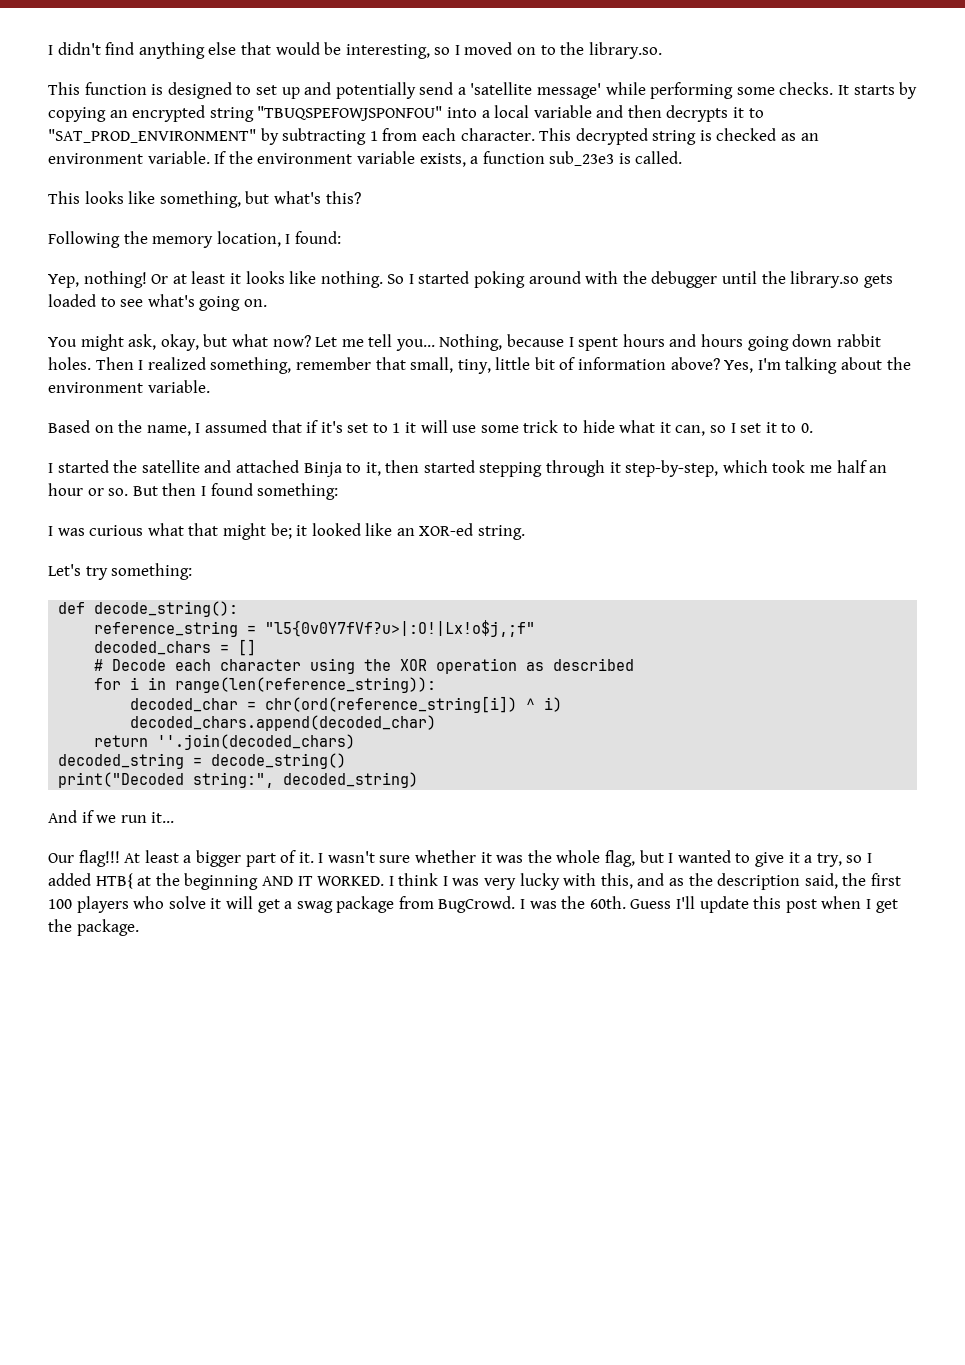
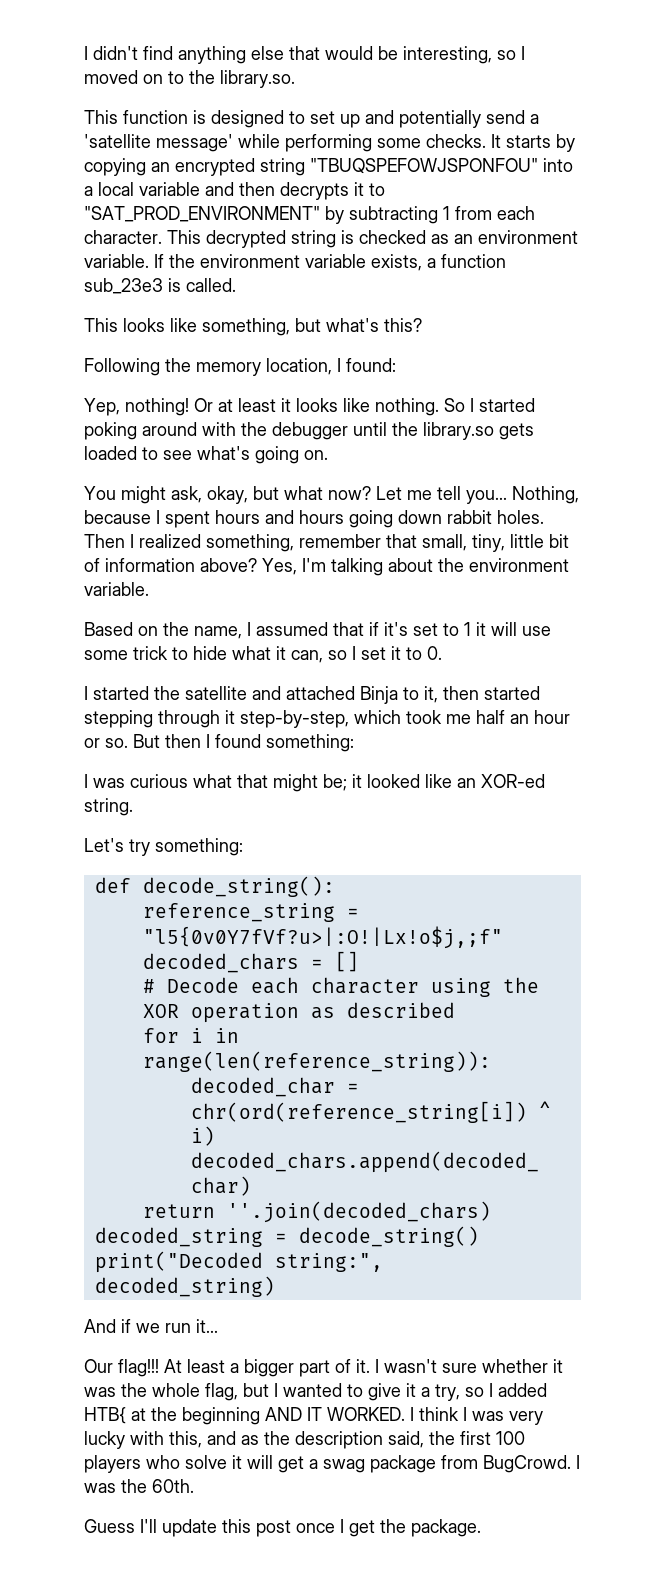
(626, 902) none -> (194, 1486) //
[821,896,862,909] when -> [296,1523,335,1533] once

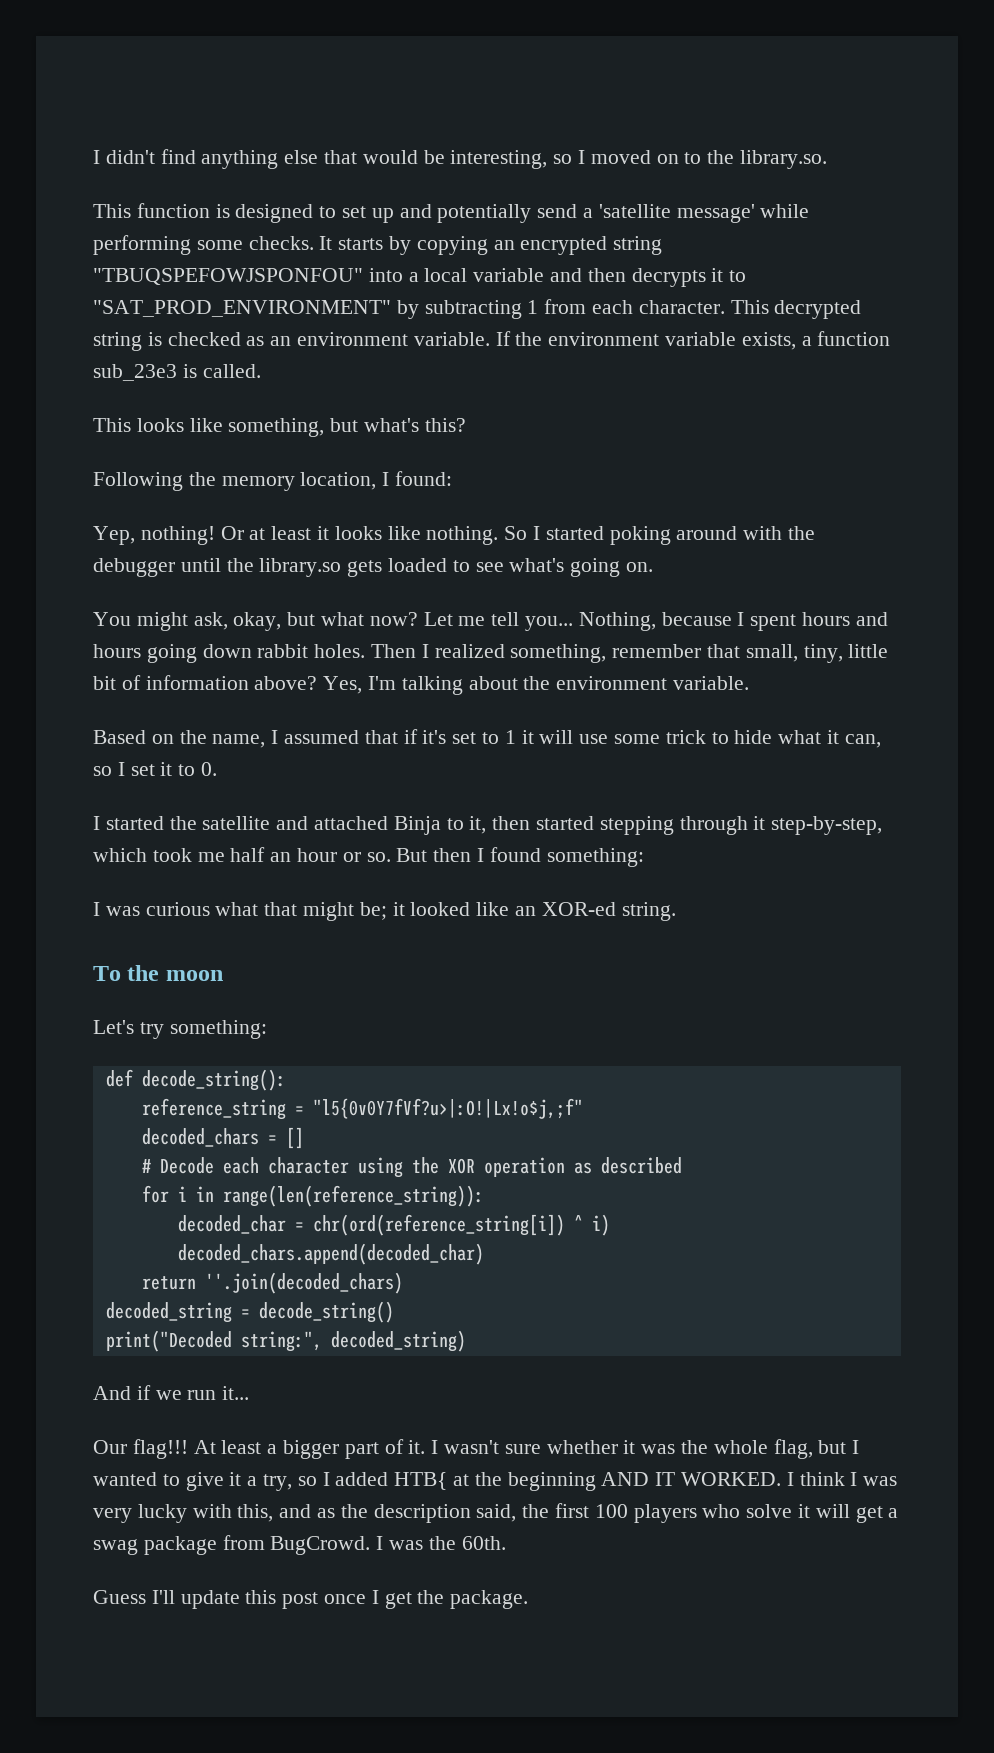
(133, 807) none -> [93,965,223,981] // To the moon

